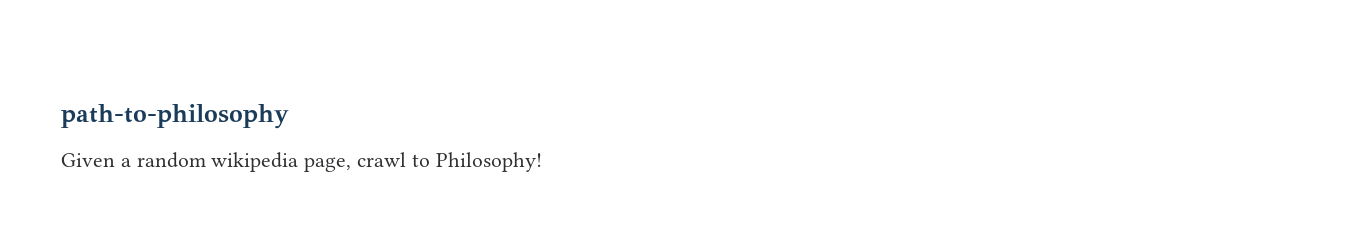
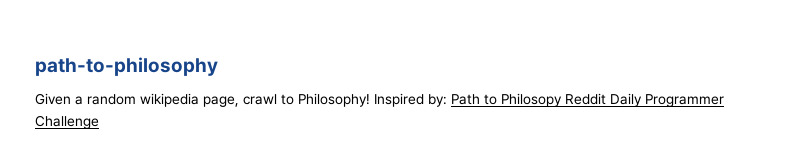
(542, 162) none -> [374,93,724,107] [35,115,99,129] Inspired by: Path to Philosopy Reddit Daily Programmer Challenge

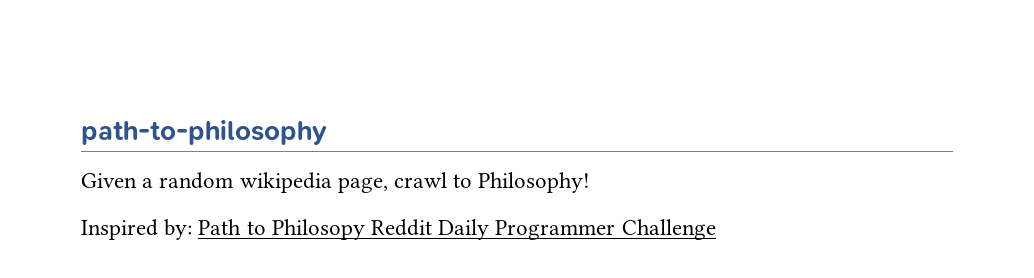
(370, 100) none -> (591, 182) //

